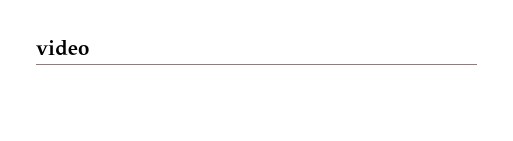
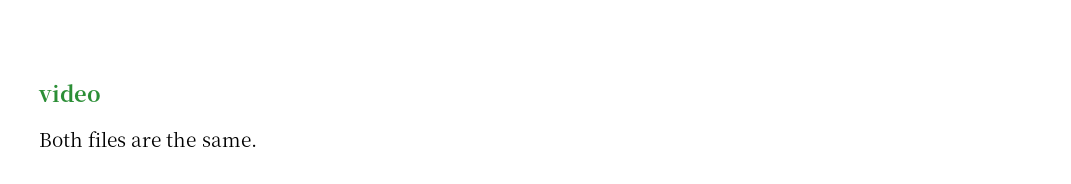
(89, 48) none -> [39,131,257,147] // Both files are the same.

